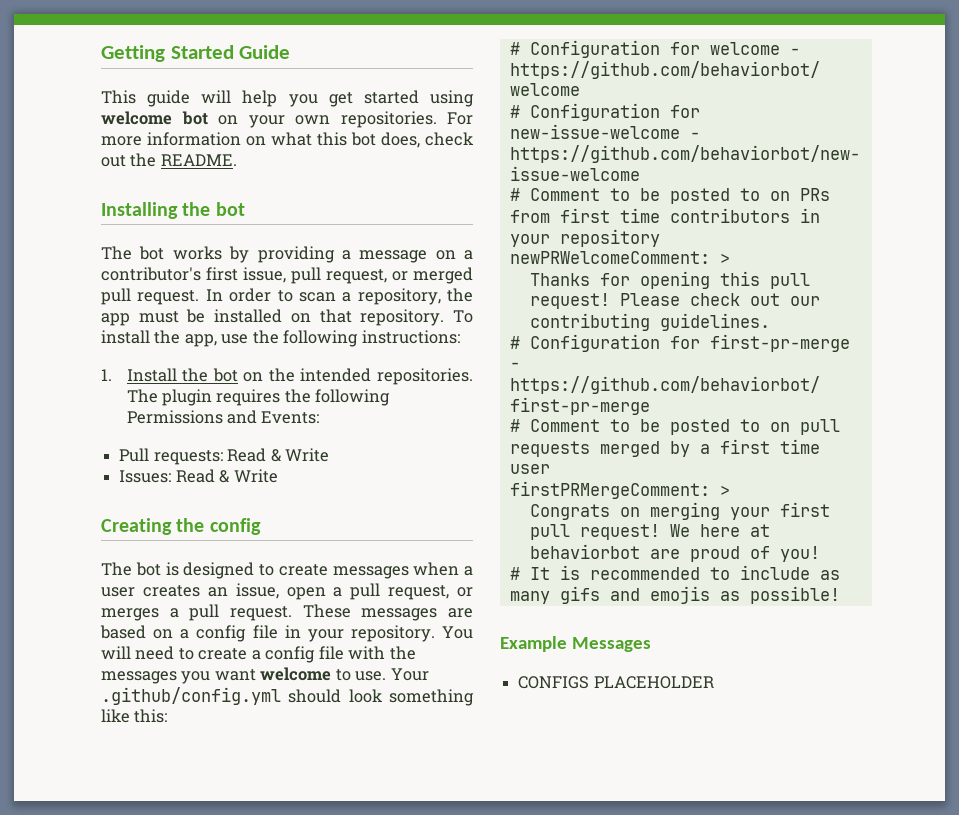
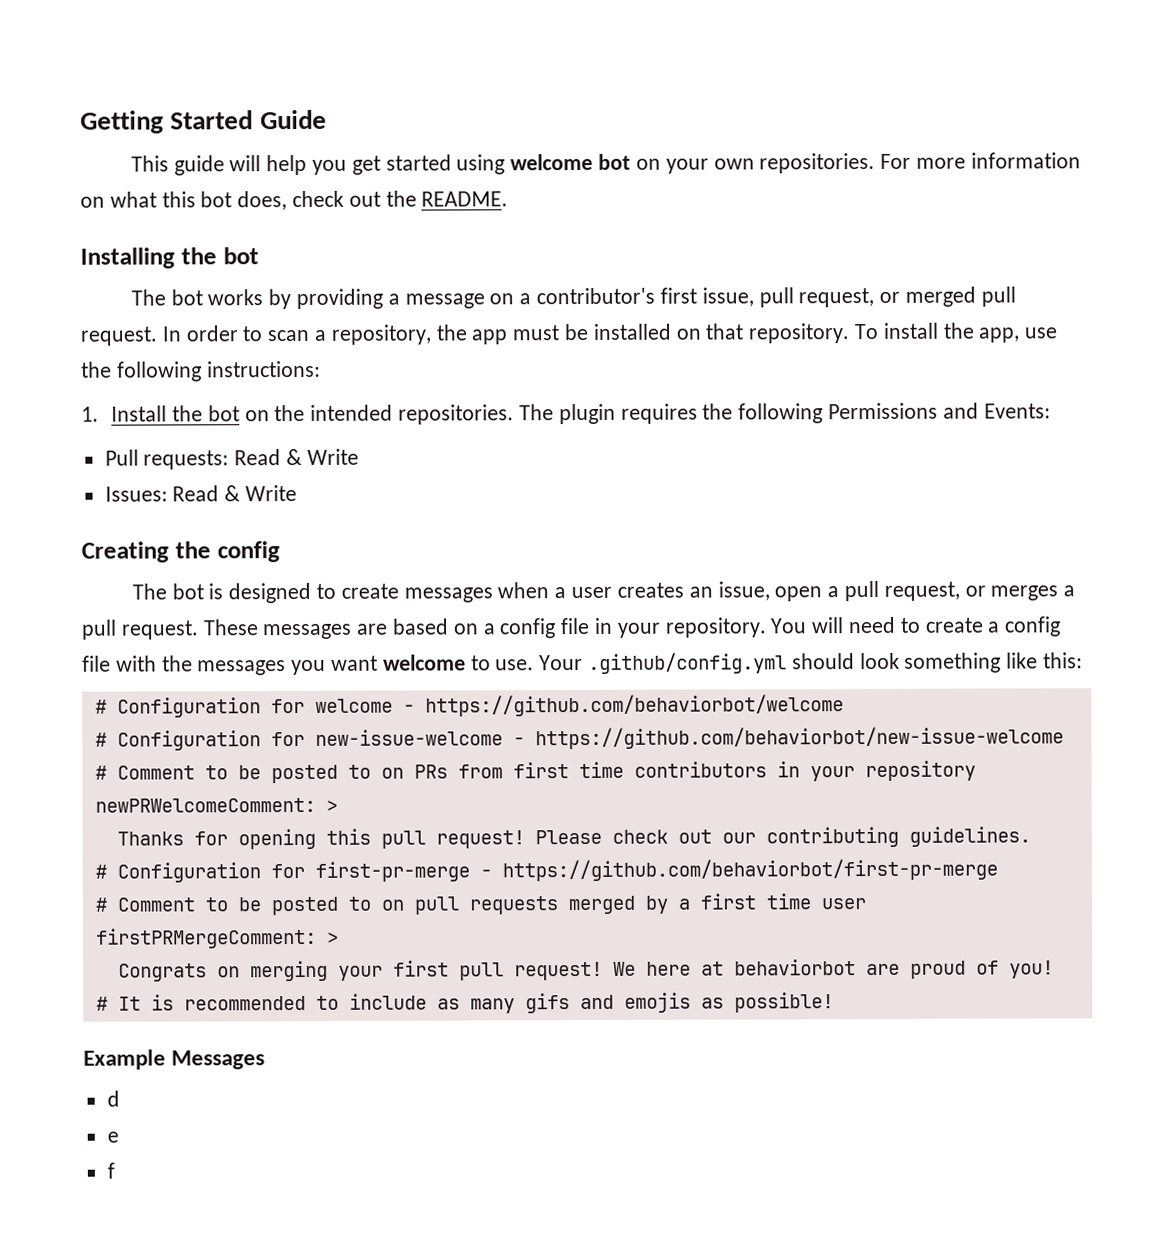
[518,676,714,689] CONFIGS PLACEHOLDER -> [106,1090,120,1107] [106,1131,119,1143] [106,1162,115,1179] d // e // f

